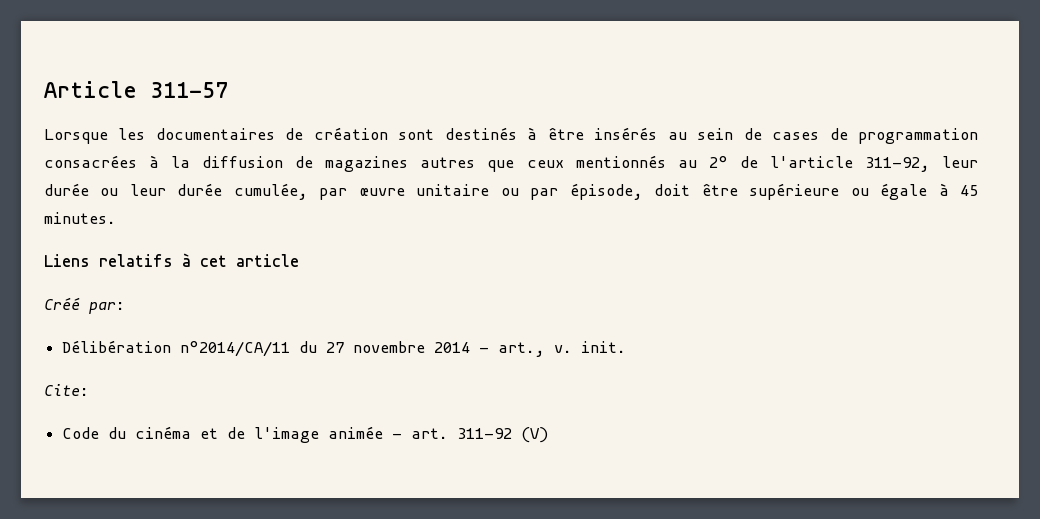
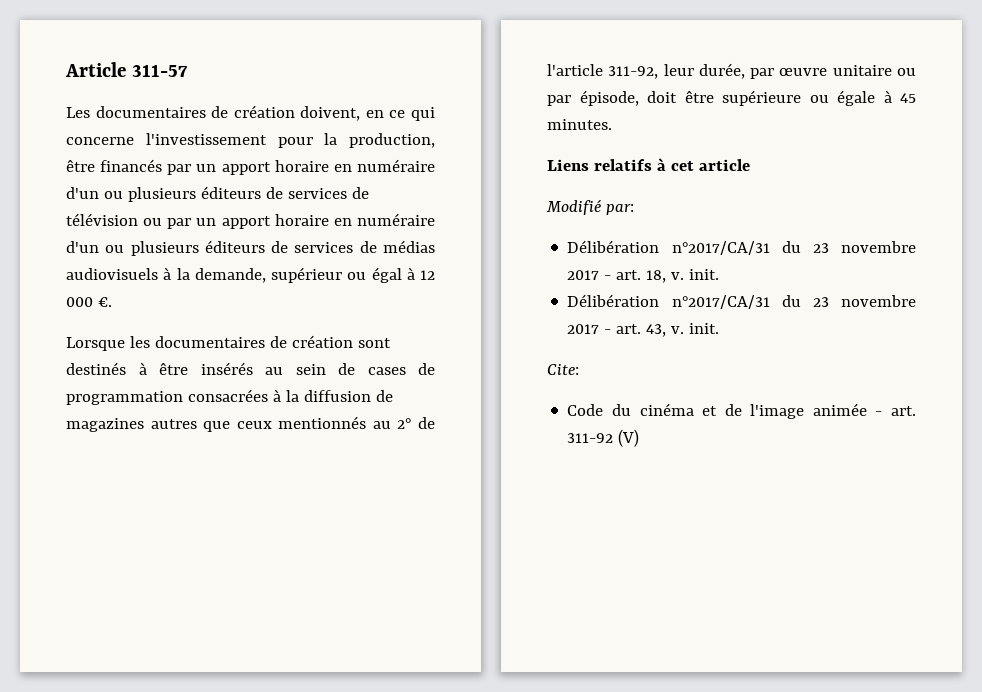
(228, 90) none -> [66,105,435,121] [66,133,435,148] [66,159,435,175] [66,186,369,202] [66,213,435,229] [66,240,435,256] [66,267,435,283] [66,297,112,307] // Les documentaires de création doivent, en ce qui concerne l'investissement pour la production, être financés par un apport horaire en numéraire d'un ou plusieurs éditeurs de services de télévision ou par un apport horaire en numéraire d'un ou plusieurs éditeurs de services de médias audiovisuels à la demande, supérieur ou égal à 12 000 €.
[44,183,308,200] durée ou leur durée cumulée, -> [698,63,745,79] durée,
[44,297,80,310] Créé -> [546,199,601,215] Modifié
[180,341,546,357] n°2014/CA/11 du 27 novembre 2014 - art., -> [671,241,916,255] [567,269,720,283] [567,294,916,309] [567,324,667,337] n°2017/CA/31 du 23 novembre 2017 - art. 18, v. init. // Délibération n°2017/CA/31 du 23 novembre 2017 - art. 43,

